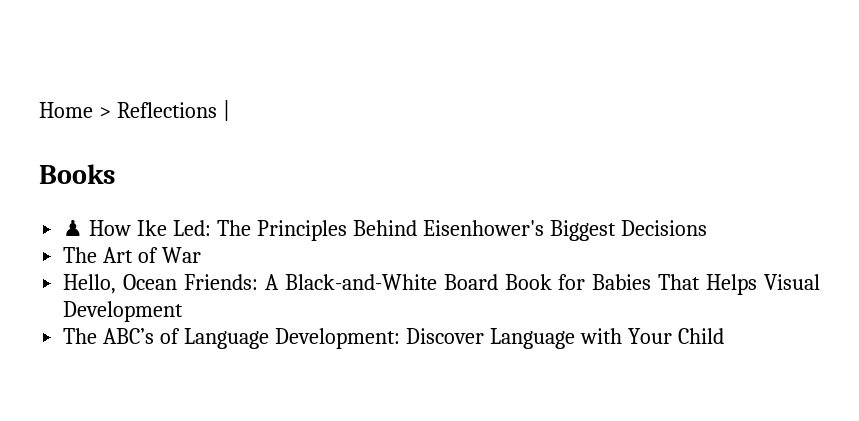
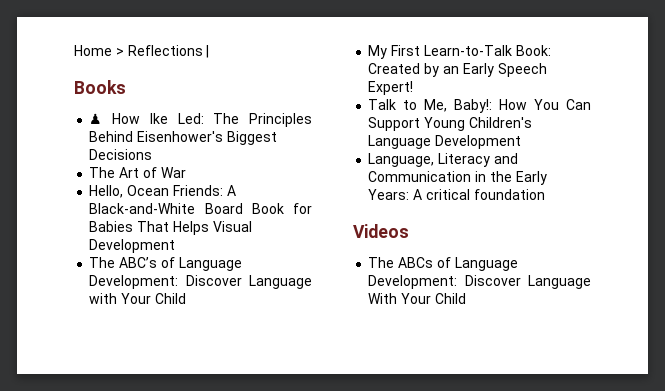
(724, 336) none -> [368,45,551,59] [368,63,547,77] [368,81,414,95] [368,99,591,113] [368,117,532,131] [368,135,522,149] [368,153,518,167] [368,171,547,185] [368,189,545,200] [353,224,409,238] [368,257,518,271] [368,275,591,289] [368,293,466,304] // My First Learn-to-Talk Book: Created by an Early Speech Expert! // Talk to Me, Baby!: How You Can Support Young Children's Language Development // Language, Literacy and Communication in the Early Years: A critical foundation // Videos // The ABCs of Language Development: Discover Language With Your Child

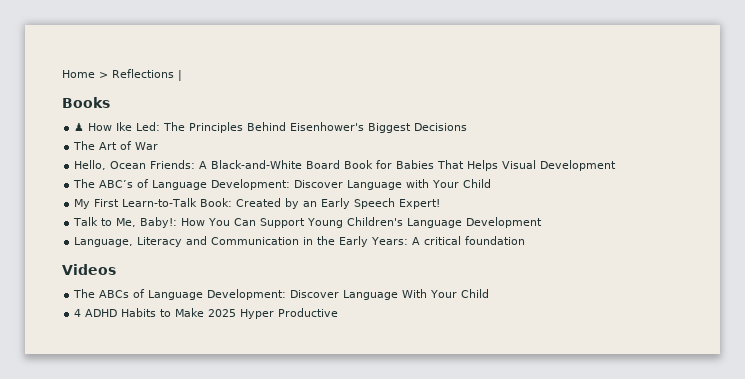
(466, 298) none -> [74,308,339,319] // 4 ADHD Habits to Make 2025 Hyper Productive

